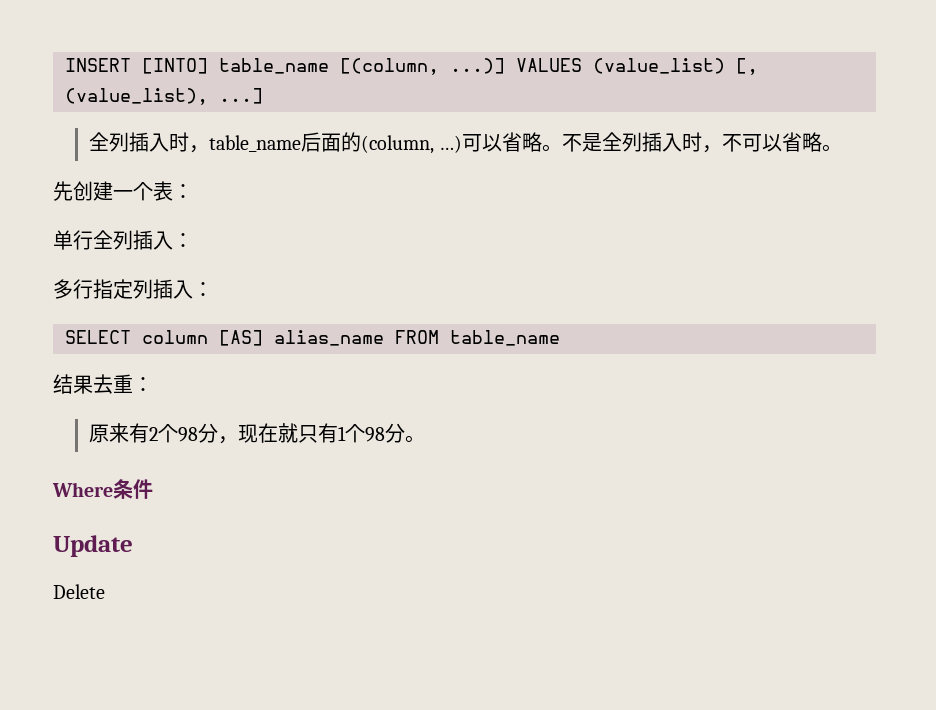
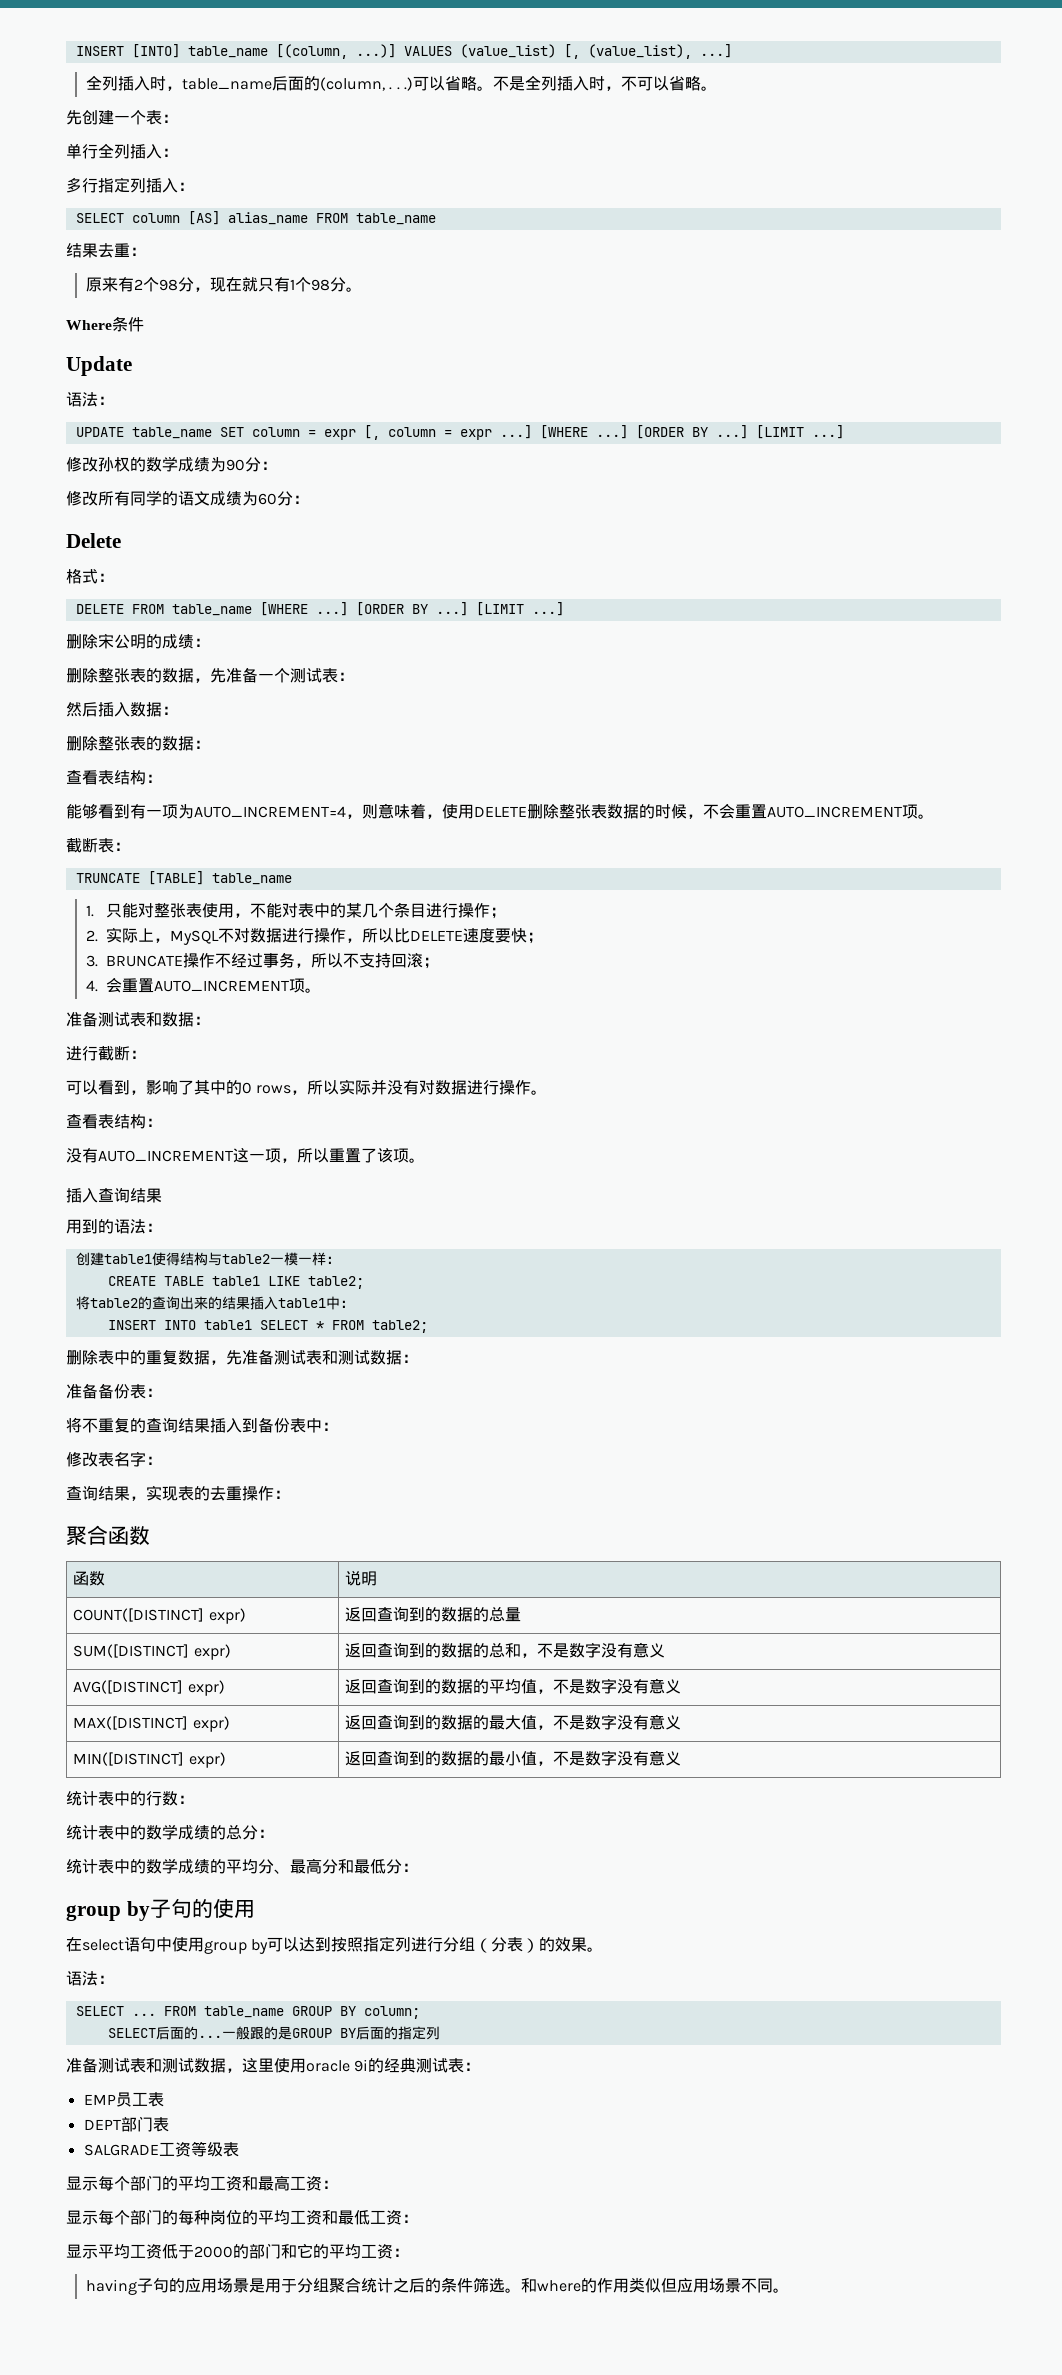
[439,135,463,153] …) -> [389,77,413,91] . . .)
[53,584,105,599] Delete -> [66,392,114,407] [75,425,844,440] [66,456,277,472] [66,490,309,506] [66,533,121,548] [66,569,114,584] [75,602,564,616] [66,633,210,649] [66,667,354,683] [66,702,178,717] [66,736,210,751] [66,770,162,785] [66,803,934,819] [66,838,130,853] [75,871,292,885] [85,902,506,919] [85,927,543,945] [85,952,439,969] [85,977,321,993] [66,1011,210,1027] [66,1046,146,1061] [66,1079,548,1095] [66,1114,162,1129] [66,1148,425,1163] [66,1187,162,1203] [66,1219,162,1234] [75,1252,340,1266] [107,1276,364,1289] [75,1296,354,1310] [107,1320,428,1333] [66,1349,418,1365] [66,1383,162,1399] [66,1417,338,1433] [66,1451,162,1467] [66,1485,290,1501] [66,1525,150,1546] [73,1571,106,1586] [345,1570,378,1586] [73,1608,246,1624] [345,1606,522,1622] [73,1644,231,1660] [345,1642,666,1658] [73,1680,225,1696] [345,1678,682,1694] [73,1716,230,1732] [345,1714,682,1730] [73,1752,226,1768] [345,1750,682,1766] [66,1791,194,1806] [66,1824,274,1840] [66,1858,418,1874] [66,1898,255,1921] [66,1936,604,1954] [66,1971,114,1986] [75,2006,420,2019] [107,2026,440,2040] [66,2057,481,2073] [83,2092,164,2107] [83,2116,169,2132] [83,2141,239,2157] [66,2175,338,2191] [66,2209,418,2225] [66,2243,409,2259] [85,2277,789,2295] 语法： // UPDATE table_name SET column = expr [, column = expr ...] [WHERE ...] [ORDER BY ...] [LIMIT ...] // 修改孙权的数学成绩为90分： // 修改所有同学的语文成绩为60分： // Delete // 格式： // DELETE FROM table_name [WHERE ...] [ORDER BY ...] [LIMIT ...] // 删除宋公明的成绩： // 删除整张表的数据，先准备一个测试表： // 然后插入数据： // 删除整张表的数据： // 查看表结构： // 能够看到有一项为AUTO_INCREMENT=4，则意味着，使用DELETE删除整张表数据的时候，不会重置AUTO_INCREMENT项。 // 截断表： // TRUNCATE [TABLE] table_name // 1.只能对整张表使用，不能对表中的某几个条目进行操作； // 2.实际上，MySQL不对数据进行操作，所以比DELETE速度要快； // 3. BRUNCATE操作不经过事务，所以不支持回滚； // 4.会重置AUTO_INCREMENT项。 // 准备测试表和数据： // 进行截断： // 可以看到，影响了其中的0 rows，所以实际并没有对数据进行操作。 // 查看表结构： // 没有AUTO_INCREMENT这一项，所以重置了该项。 // 插入查询结果 // 用到的语法： // 创建table1使得结构与table2一模一样： // CREATE TABLE table1 LIKE table2; // 将table2的查询出来的结果插入table1中： // INSERT INTO table1 SELECT * FROM table2; // 删除表中的重复数据，先准备测试表和测试数据： // 准备备份表： // 将不重复的查询结果插入到备份表中： // 修改表名字： // 查询结果，实现表的去重操作： // 聚合函数 // 函数 | 说明 // COUNT([DISTINCT] expr) | 返回查询到的数据的总量 // SUM([DISTINCT] expr) | 返回查询到的数据的总和，不是数字没有意义 // AVG([DISTINCT] expr) | 返回查询到的数据的平均值，不是数字没有意义 // MAX([DISTINCT] expr) | 返回查询到的数据的最大值，不是数字没有意义 // MIN([DISTINCT] expr) | 返回查询到的数据的最小值，不是数字没有意义 // 统计表中的行数： // 统计表中的数学成绩的总分： // 统计表中的数学成绩的平均分、最高分和最低分： // group by子句的使用 // 在select语句中使用group by可以达到按照指定列进行分组（分表）的效果。 // 语法： // SELECT ... FROM table_name GROUP BY column; // SELECT后面的...一般跟的是GROUP BY后面的指定列 // 准备测试表和测试数据，这里使用oracle 9i的经典测试表： // EMP员工表 // DEPT部门表 // SALGRADE工资等级表 // 显示每个部门的平均工资和最高工资： // 显示每个部门的每种岗位的平均工资和最低工资： // 显示平均工资低于2000的部门和它的平均工资： // having子句的应用场景是用于分组聚合统计之后的条件筛选。和where的作用类似但应用场景不同。

